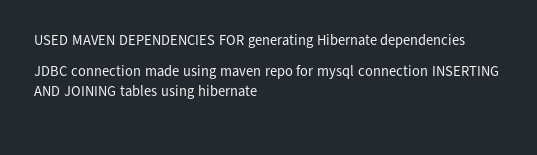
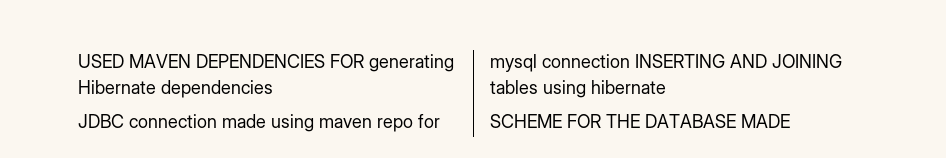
(257, 91) none -> [490,114,790,128] // SCHEME FOR THE DATABASE MADE

